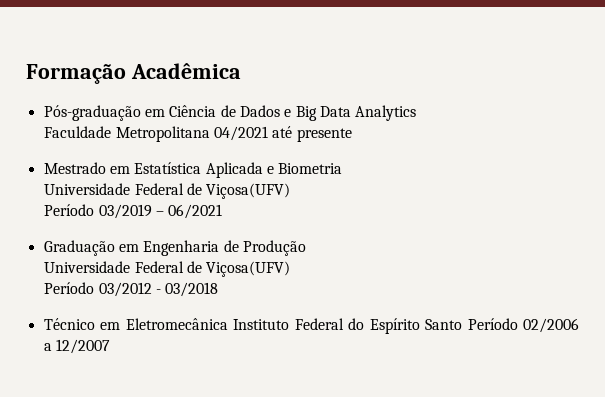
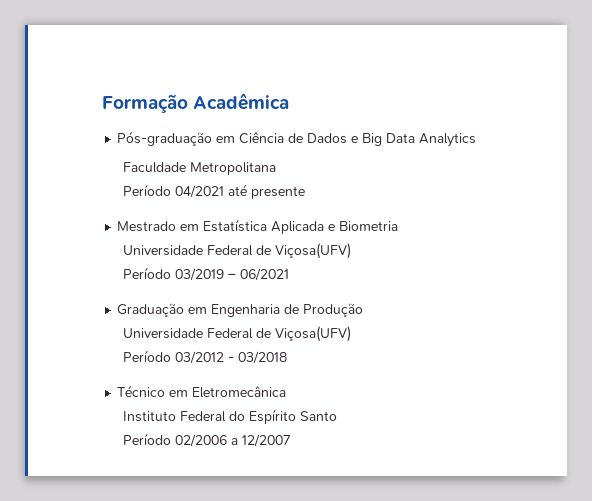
(210, 134) none -> [123,184,172,196] // Período
(228, 324) none -> (287, 392) //
(463, 324) none -> (338, 416) //

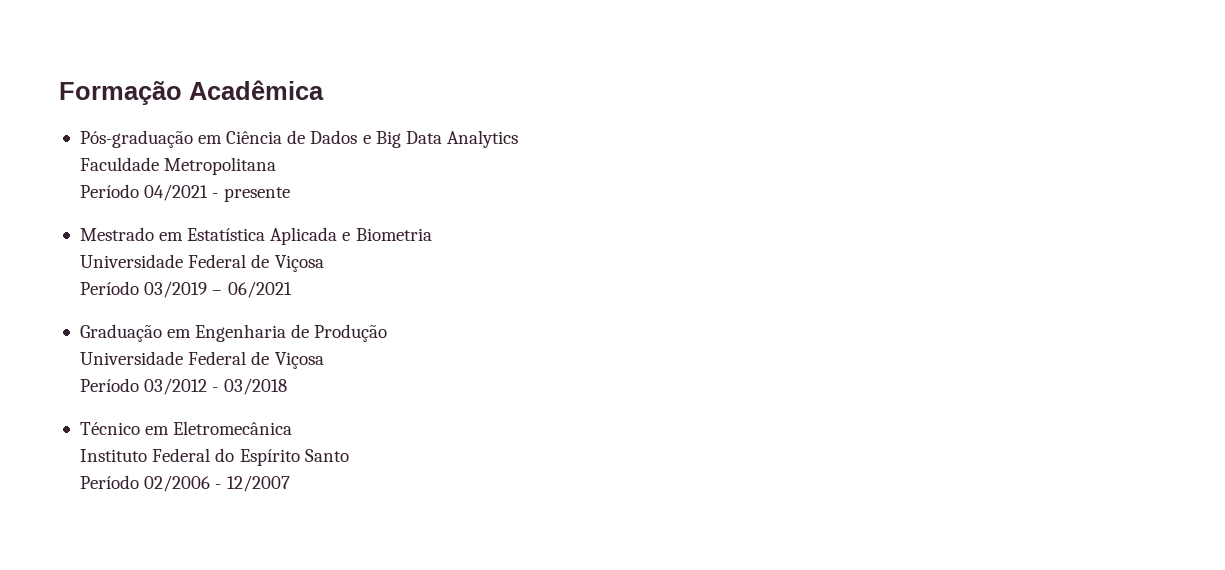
[228,184,248,196] até -> [212,193,219,198] -
[275,243,352,259] Viçosa(UFV) -> [274,255,324,272] Viçosa
[275,326,352,342] Viçosa(UFV) -> [274,352,324,369] Viçosa
[231,438,239,445] a -> [215,484,222,489] -

